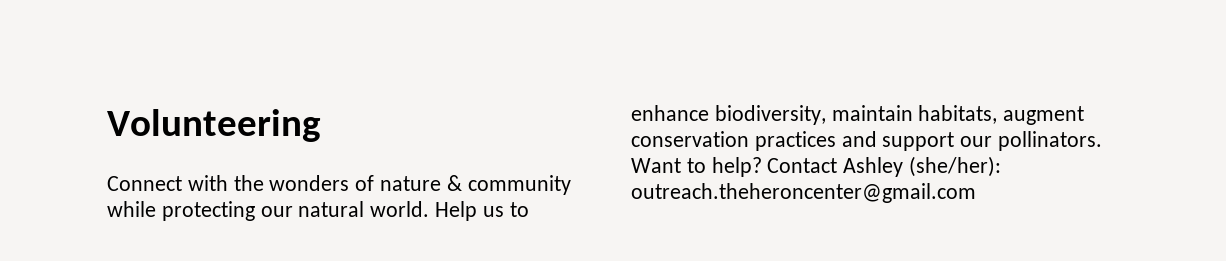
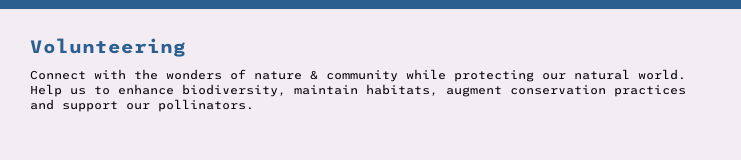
[631,156,1002,177] [631,183,976,203] Want to help? Contact Ashley (she/her): outreach.theheroncenter@gmail.com -> (254, 105) none

